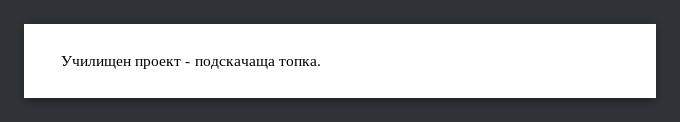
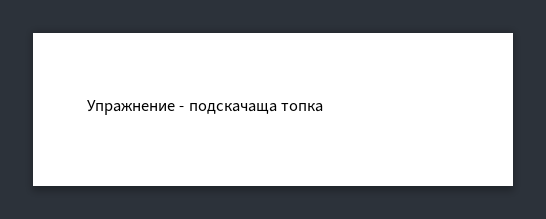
[61,56,182,69] Училищен проект -> [87,100,175,115] Упражнение
[278,59,321,66] топка. -> [281,103,324,112] топка

